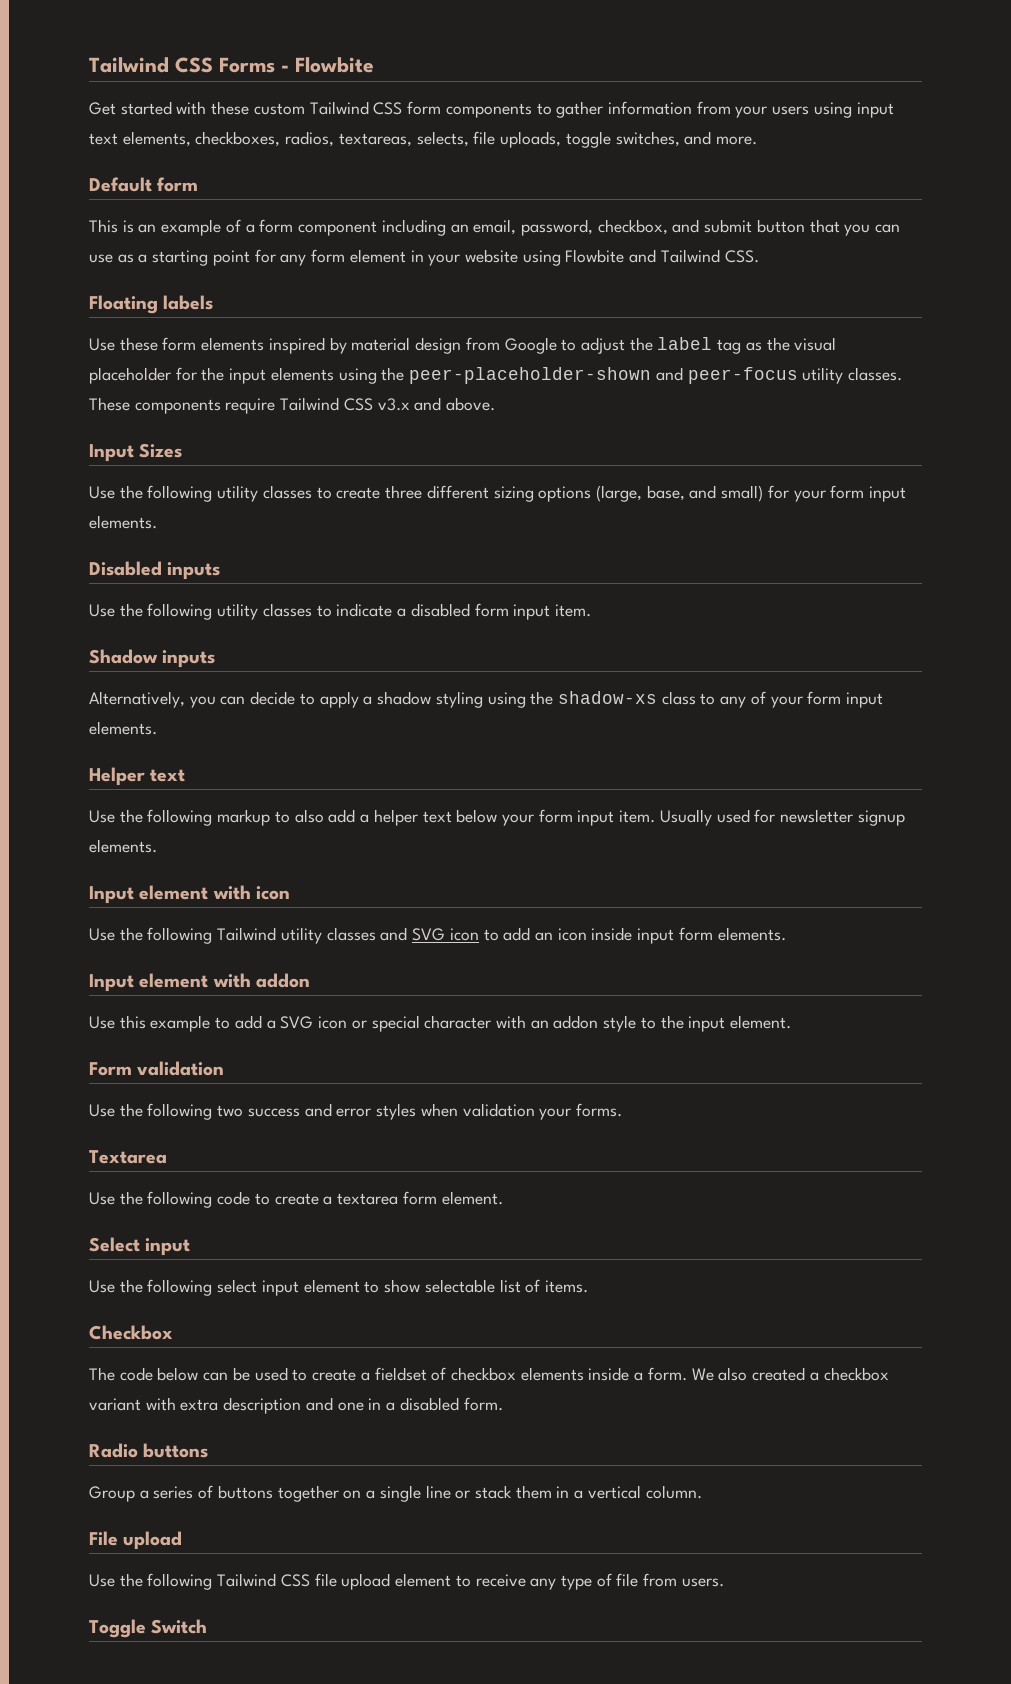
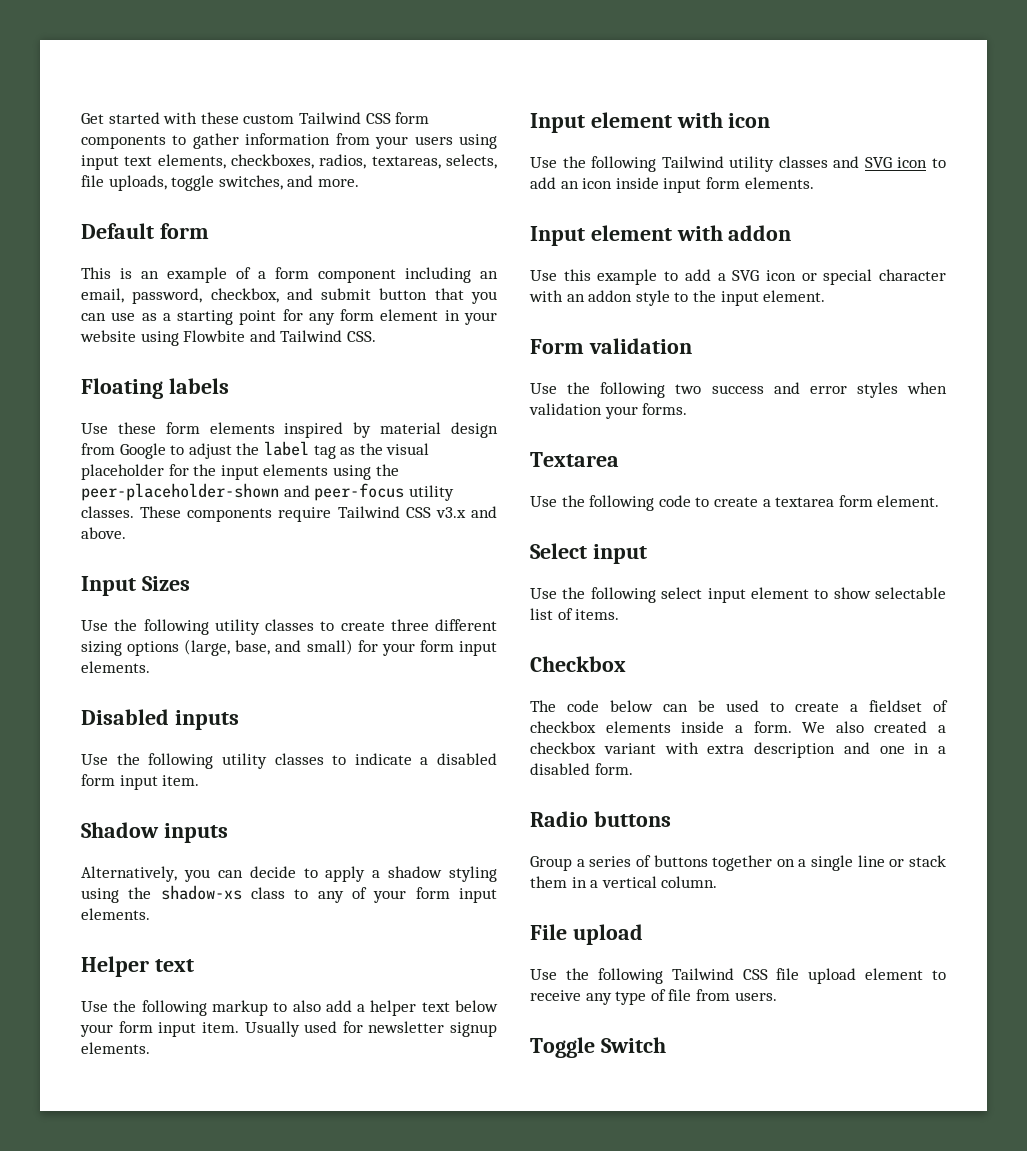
[89,57,374,73] Tailwind CSS Forms - Flowbite // -> (81, 118) none

